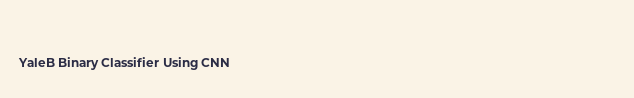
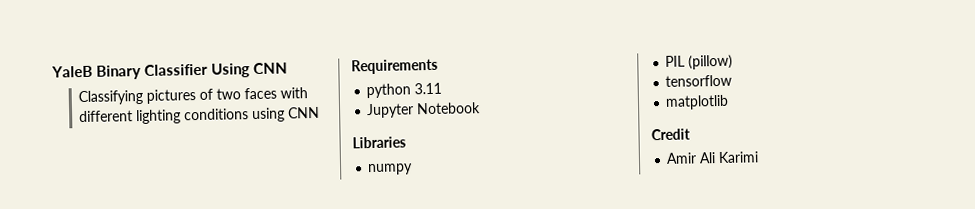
(230, 62) none -> [78,87,309,106] [79,106,321,125] [351,58,438,75] [366,82,443,99] [366,102,482,119] [352,136,406,149] [368,163,414,176] [665,54,734,70] [665,74,733,87] [665,94,730,110] [651,128,691,141] [666,151,760,164] // Classifying pictures of two faces with different lighting conditions using CNN // Requirements // python 3.11 // Jupyter Notebook // Libraries // numpy // PIL (pillow) // tensorflow // matplotlib // Credit // Amir Ali Karimi

